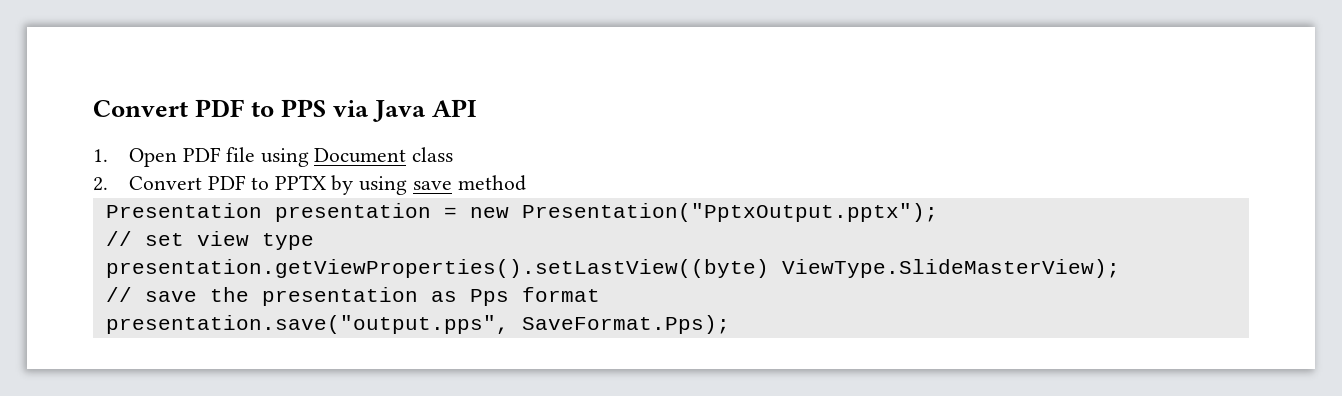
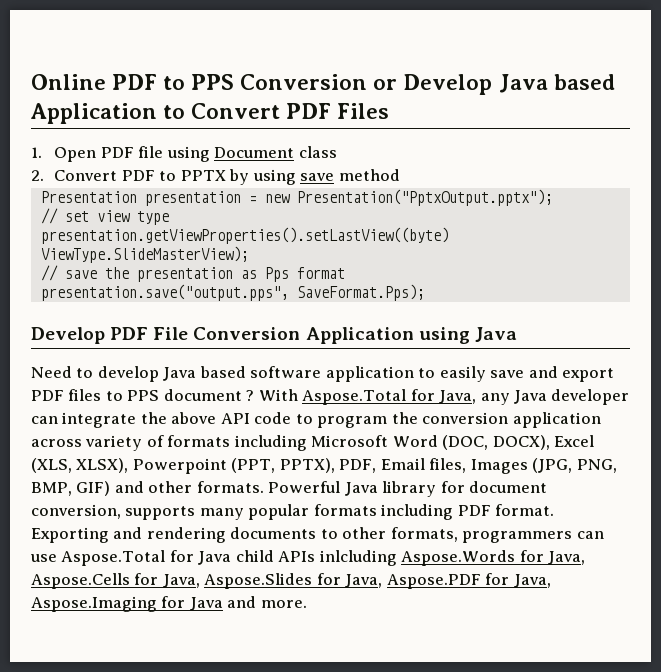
[93,100,188,117] Convert -> [31,74,106,90] Online
[333,99,478,122] via Java API -> [240,74,615,95] [30,103,390,124] Conversion or Develop Java based Application to Convert PDF Files
(730, 324) none -> [31,327,517,344] [31,366,615,382] [31,389,630,405] [31,412,601,428] [31,435,595,451] [31,458,617,474] [31,481,548,497] [31,504,555,520] [31,527,604,543] [30,550,586,566] [31,573,551,589] [31,596,307,612] // Develop PDF File Conversion Application using Java // Need to develop Java based software application to easily save and export PDF files to PPS document ? With Aspose.Total for Java, any Java developer can integrate the above API code to program the conversion application across variety of formats including Microsoft Word (DOC, DOCX), Excel (XLS, XLSX), Powerpoint (PPT, PPTX), PDF, Email files, Images (JPG, PNG, BMP, GIF) and other formats. Powerful Java library for document conversion, supports many popular formats including PDF format. Exporting and rendering documents to other formats, programmers can use Aspose.Total for Java child APIs inlcluding Aspose.Words for Java, Aspose.Cells for Java, Aspose.Slides for Java, Aspose.PDF for Java, Aspose.Imaging for Java and more.

